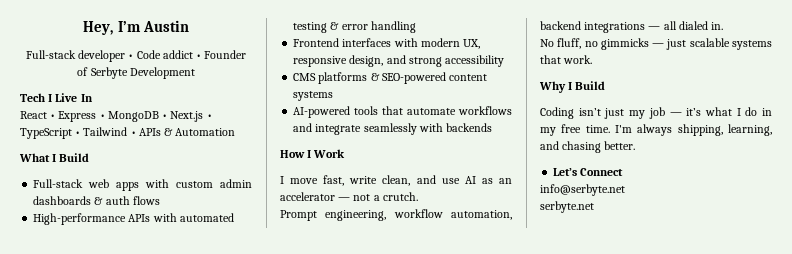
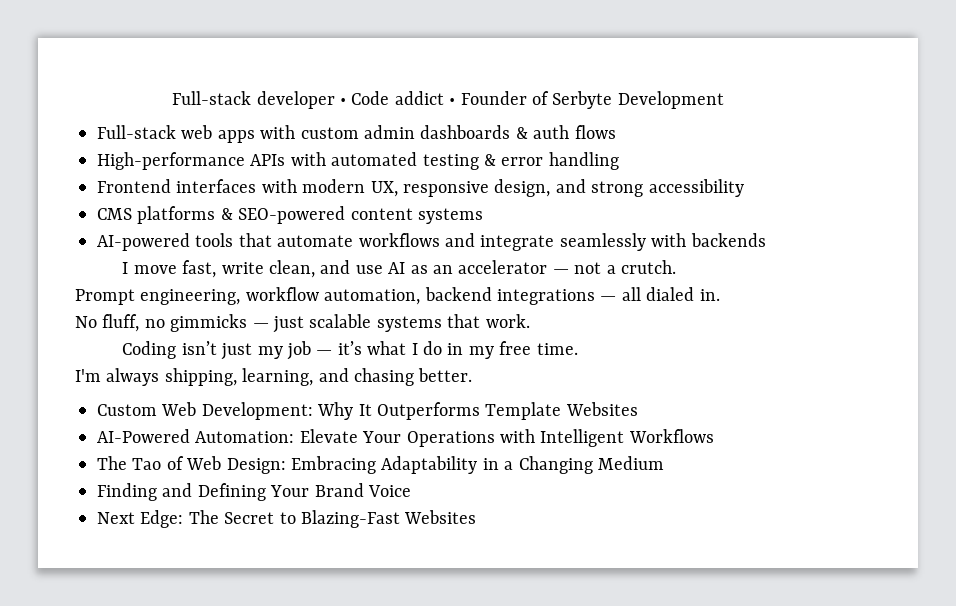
[83,20,189,35] Hey, I’m Austin // -> (172, 98) none
[20,93,93,102] [20,111,212,122] [20,127,236,139] [19,153,90,162] // Tech I Live In // React • Express • MongoDB • Next.js • TypeScript • Tailwind • APIs & Automation // What I Build -> (724, 100) none
[280,149,346,158] // How I Work -> (766, 240) none
[539,81,606,93] // Why I Build -> (530, 321) none
(610, 129) none -> (578, 349) //
[553,168,624,176] [540,184,625,196] [540,201,594,213] Let’s Connect // info@serbyte.net // serbyte.net -> [97,402,638,420] [97,429,714,447] [97,456,664,474] [97,483,411,501] [97,510,477,528] Custom Web Development: Why It Outperforms Template Websites // AI-Powered Automation: Elevate Your Operations with Intelligent Workflows // The Tao of Web Design: Embracing Adaptability in a Changing Medium // Finding and Defining Your Brand Voice // Next Edge: The Secret to Blazing-Fast Websites

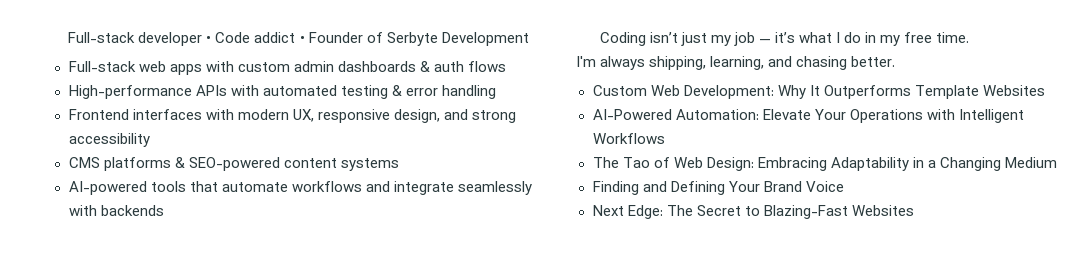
[122,260,677,278] [75,287,720,305] [75,314,530,333] // I move fast, write clean, and use AI as an accelerator — not a crutch. // Prompt engineering, workflow automation, backend integrations — all dialed in. // No fluff, no gimmicks — just scalable systems that work. -> (164, 210) none

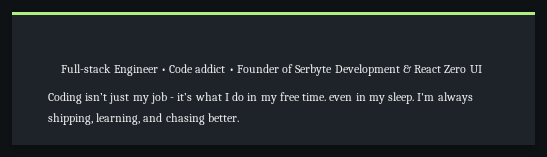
[68,32,203,46] Full-stack developer -> [61,64,158,76] Full-stack Engineer
[68,61,506,75] [68,85,496,99] [68,109,516,123] [68,133,150,147] [68,157,399,171] [68,181,532,195] [68,205,164,216] // Full-stack web apps with custom admin dashboards & auth flows // High-performance APIs with automated testing & error handling // Frontend interfaces with modern UX, responsive design, and strong accessibility // CMS platforms & SEO-powered content systems // AI-powered tools that automate workflows and integrate seamlessly with backends -> [402,65,482,73] & React Zero UI
[758,39,771,43] — -> [170,97,175,101] -
(970, 37) // -> [329,92,415,104] even in my sleep.
[592,85,1045,99] [592,109,1024,123] [592,133,665,144] [592,157,1057,171] [592,181,844,195] [592,205,914,219] // Custom Web Development: Why It Outperforms Template Websites // AI-Powered Automation: Elevate Your Operations with Intelligent Workflows // The Tao of Web Design: Embracing Adaptability in a Changing Medium // Finding and Defining Your Brand Voice // Next Edge: The Secret to Blazing-Fast Websites -> (239, 117) none

